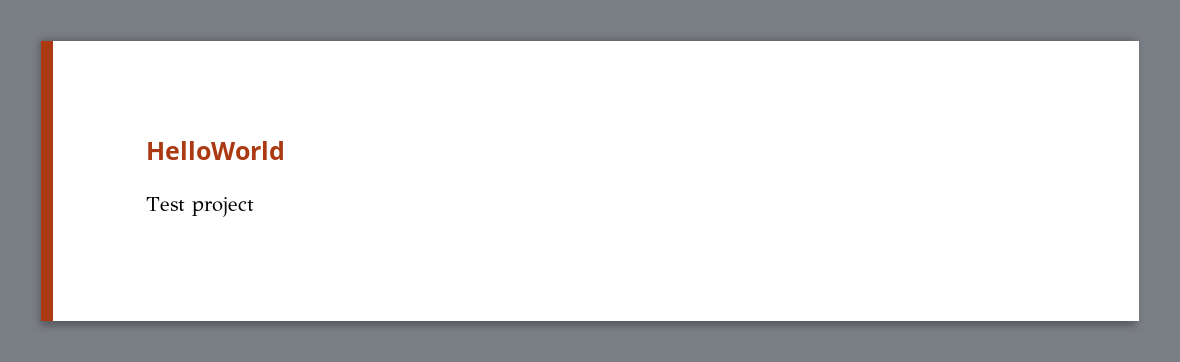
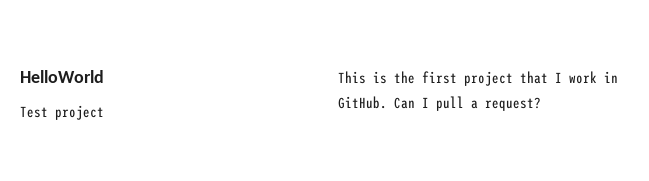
(254, 207) none -> [338,71,618,86] [338,96,541,111] // This is the first project that I work in GitHub. Can I pull a request?

